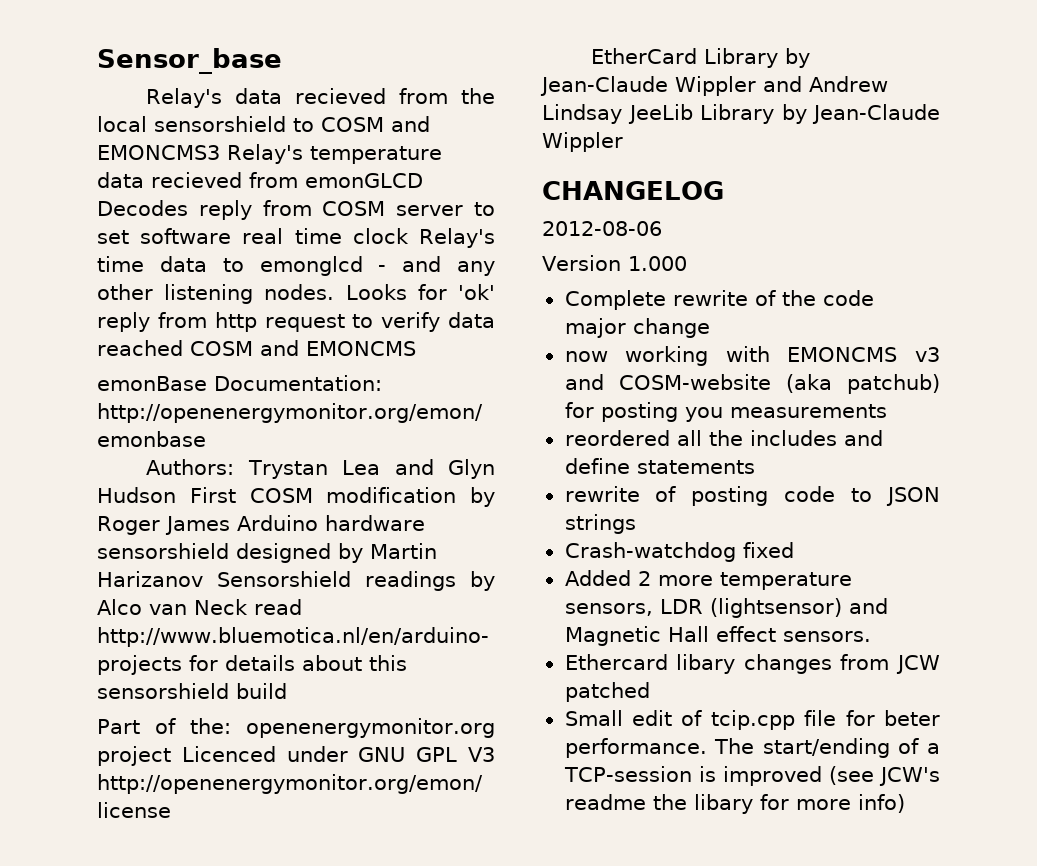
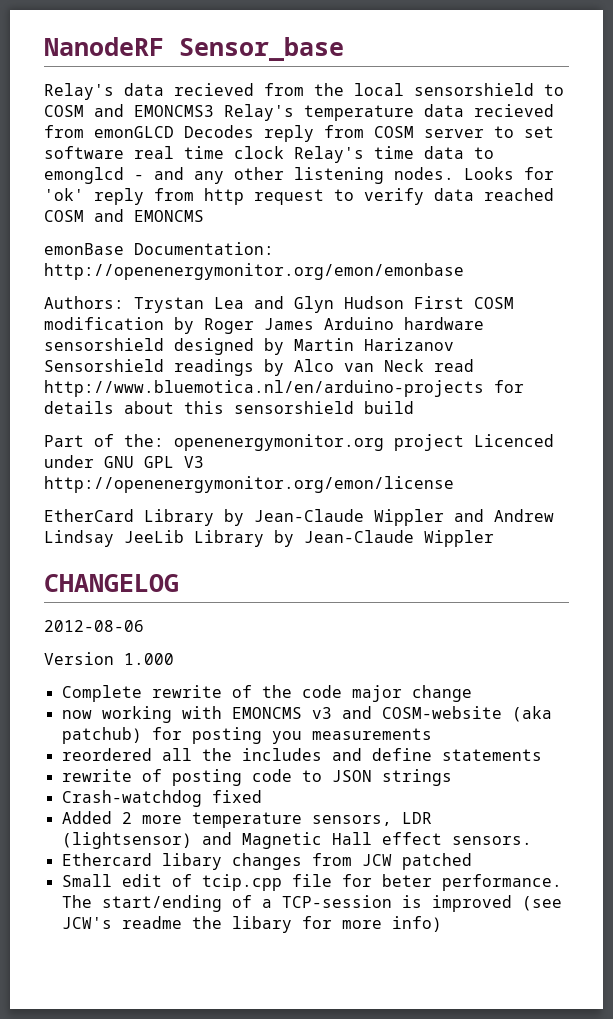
(97, 61) none -> [44,37,164,56] NanodeRF

